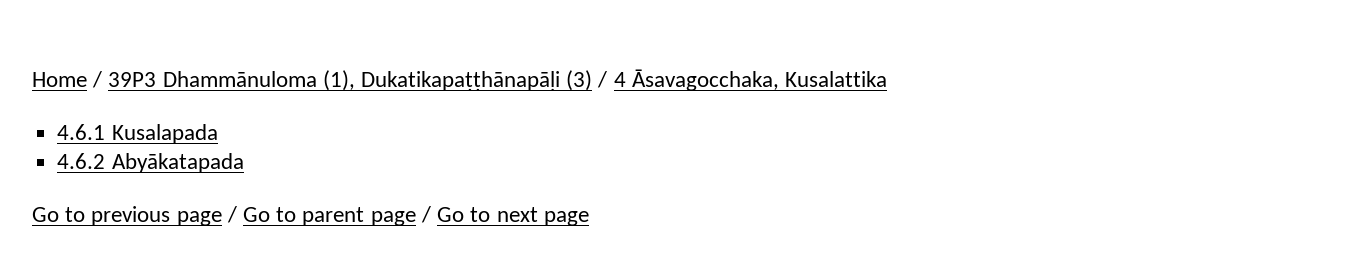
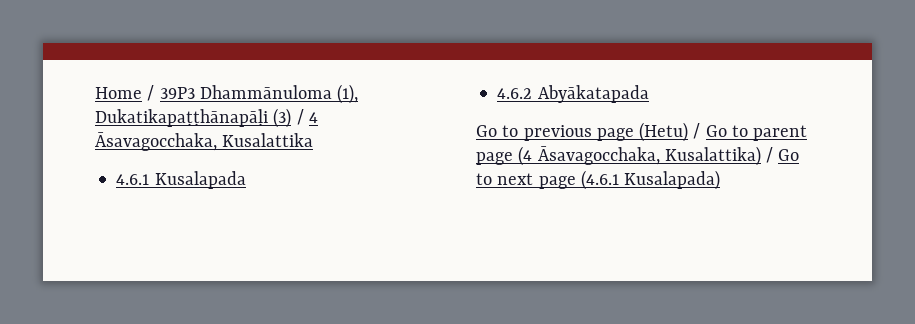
(222, 218) none -> [639,122,689,142] (Hetu)
(416, 218) none -> [518,146,761,166] (4 Āsavagocchaka, Kusalattika)
(589, 218) none -> [580,170,721,190] (4.6.1 Kusalapada)

